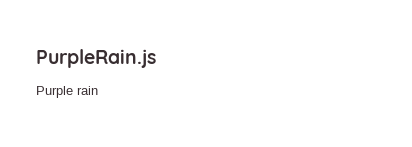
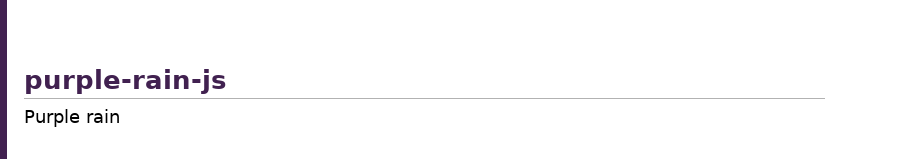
[36,49,156,68] PurpleRain.js -> [24,69,226,94] purple-rain-js

